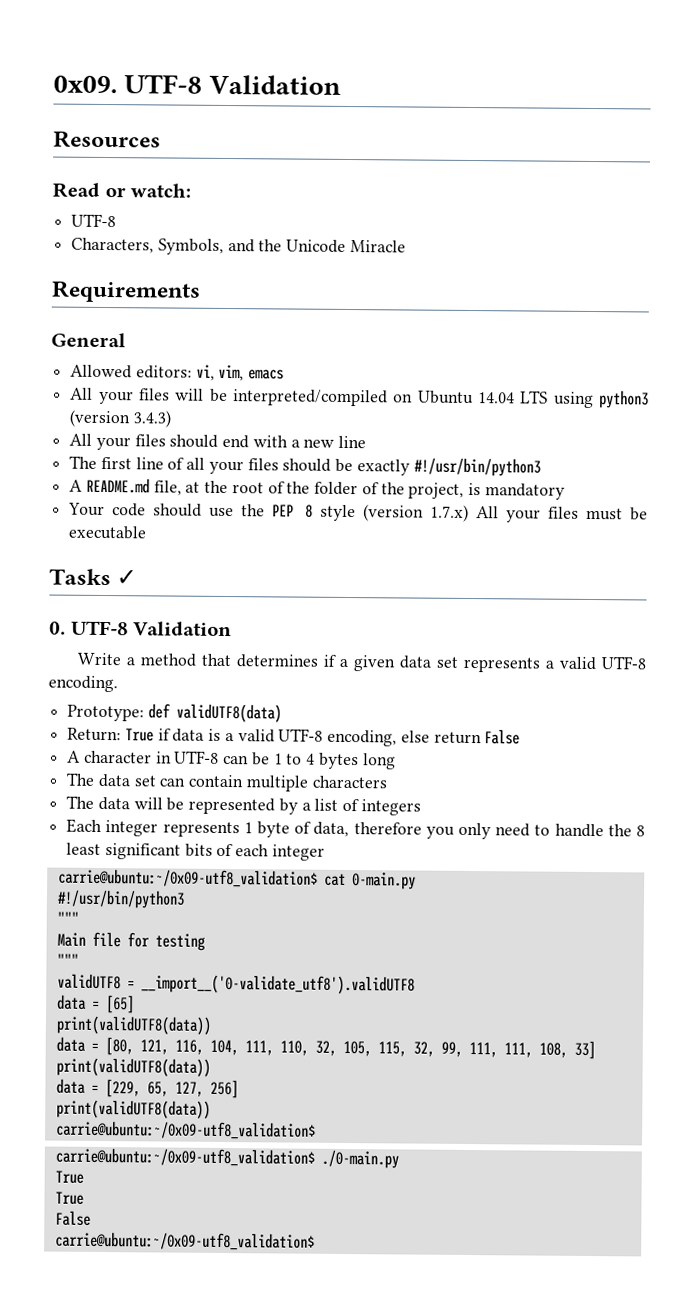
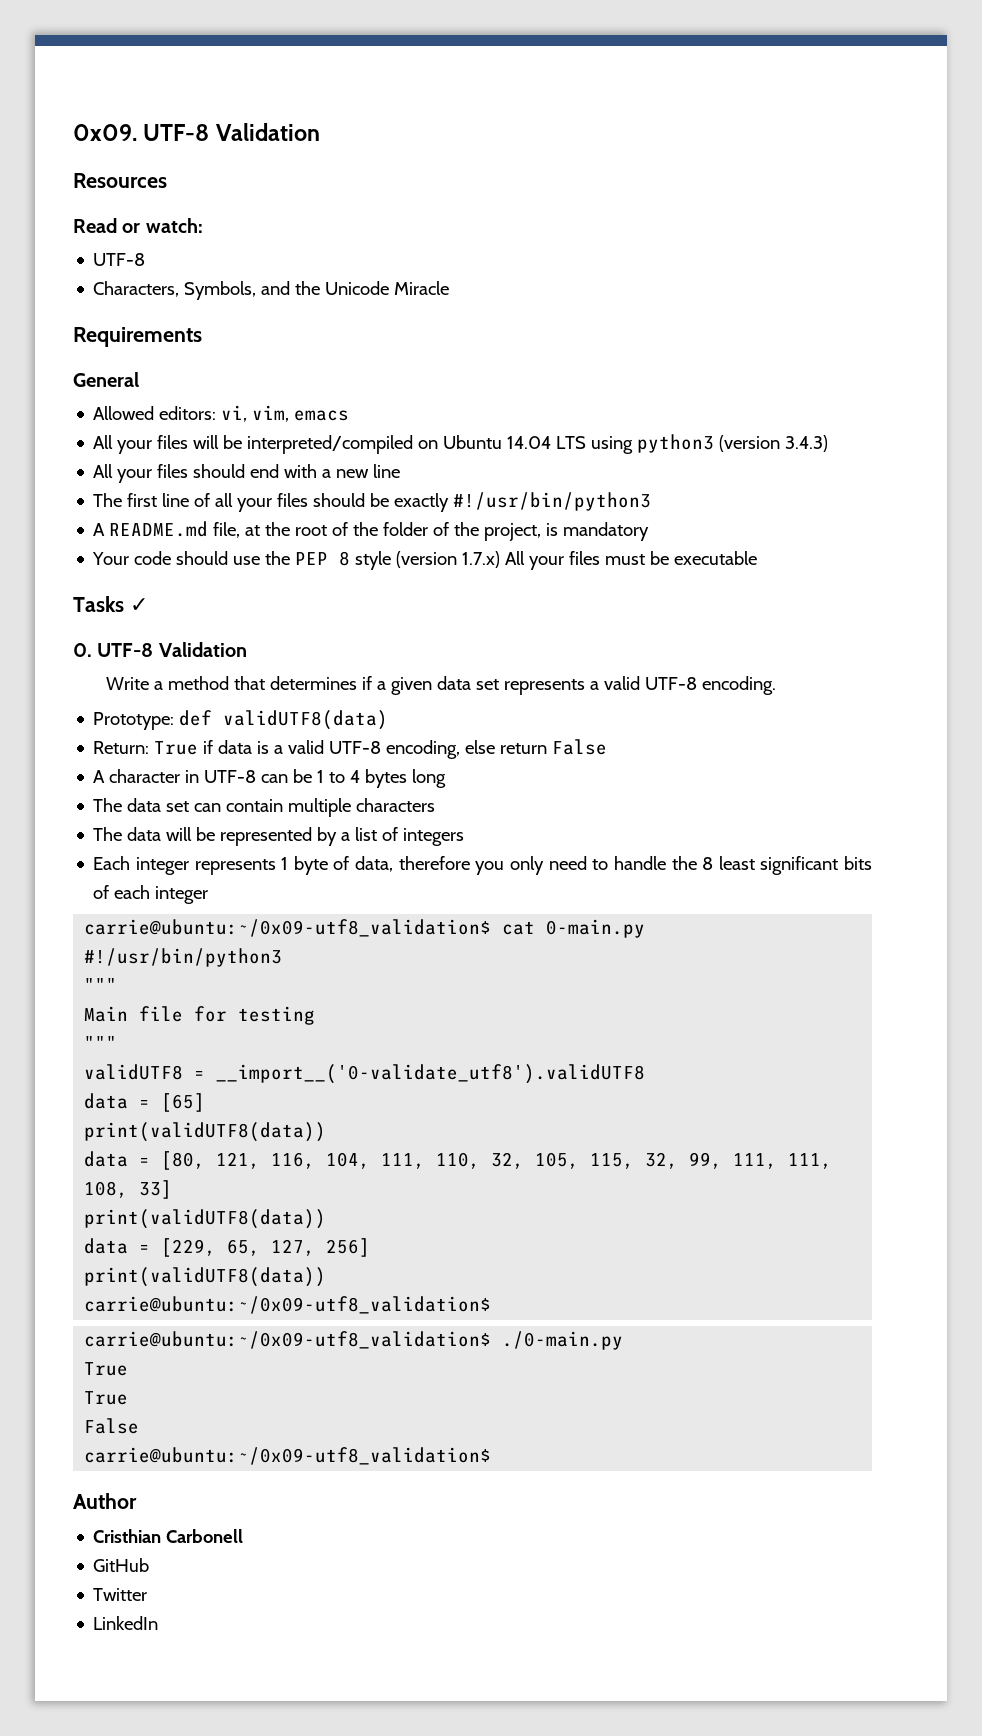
(315, 1241) none -> [73,1493,137,1509] [93,1529,244,1543] [93,1558,150,1572] [93,1588,148,1601] [93,1616,159,1630] // Author // Cristhian Carbonell // GitHub // Twitter // LinkedIn

